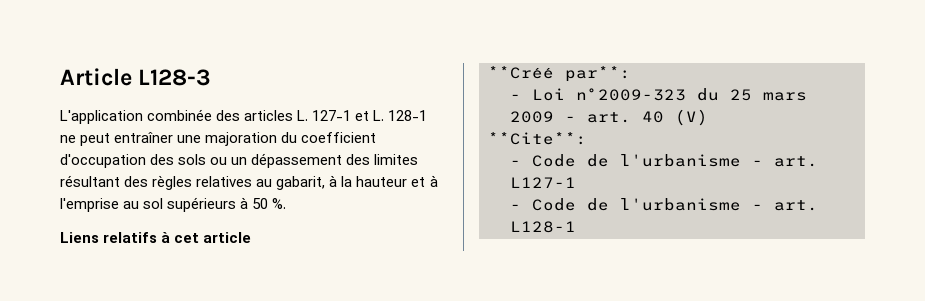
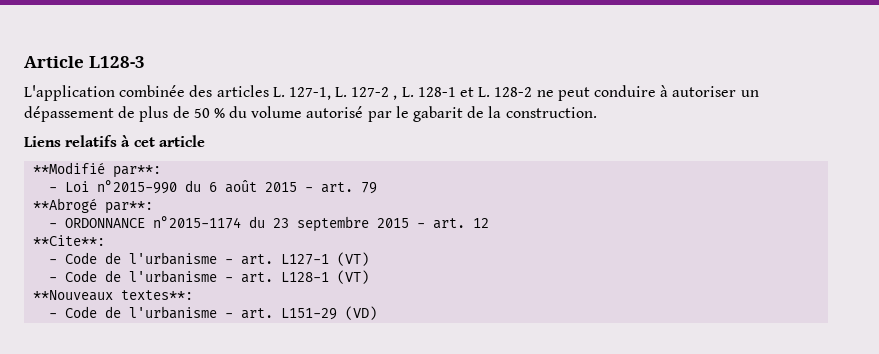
[312,110,352,121] 127-1 -> [288,87,456,100] 127-1, L. 127-2 , L. 128-1
[388,110,428,121] 128-1 -> [494,87,533,97] 128-2
[114,132,377,146] [60,153,419,168] [60,175,438,190] [60,197,287,212] entraîner une majoration du coefficient d'occupation des sols ou un dépassement des limites résultant des règles relatives au gabarit, à la hauteur et à l'emprise au sol supérieurs à 50 %. -> [593,85,759,97] [24,106,597,122] conduire à autoriser un dépassement de plus de 50 % du volume autorisé par le gabarit de la construction.
[488,66,554,79] **Créé -> [33,162,106,174] **Modifié
[576,88,807,101] [510,109,708,126] n°2009-323 du 25 mars 2009 - art. 40 (V) -> [97,180,378,194] [33,198,154,214] [49,216,490,232] n°2015-990 du 6 août 2015 - art. 79 // **Abrogé par**: // - ORDONNANCE n°2015-1174 du 23 septembre 2015 - art. 12
(576, 182) none -> [337,252,370,266] (VT)
(576, 227) none -> [337,270,370,284] [33,290,194,301] [49,306,378,320] (VT) // **Nouveaux textes**: // - Code de l'urbanisme - art. L151-29 (VD)

